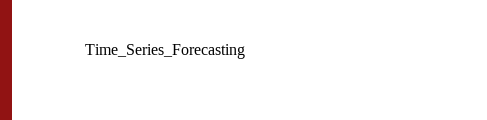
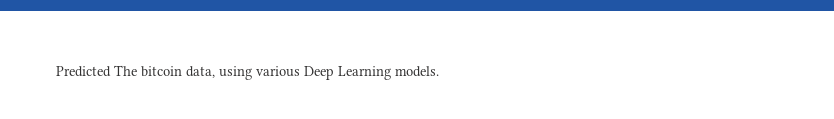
[85,44,245,59] Time_Series_Forecasting -> [56,65,439,80] Predicted The bitcoin data, using various Deep Learning models.

